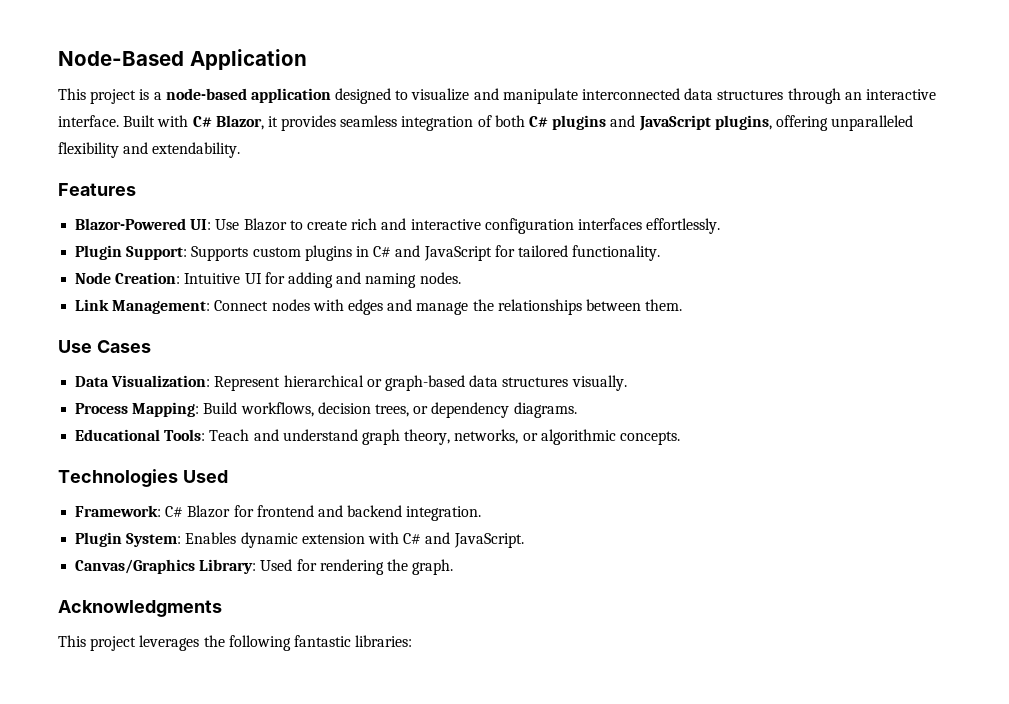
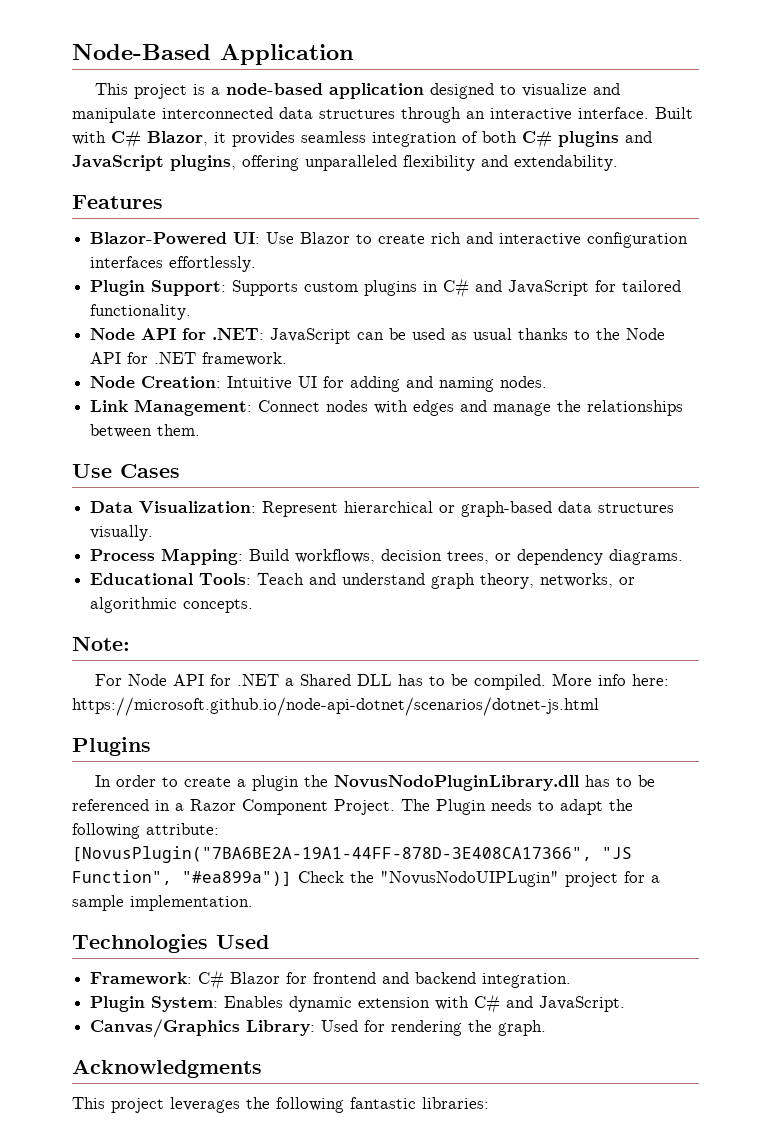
(661, 253) none -> [90,328,666,344] [90,352,288,366] // Node API for .NET: JavaScript can be used as usual thanks to the Node API for .NET framework.
(680, 438) none -> [72,636,130,651] [95,673,670,690] [72,697,599,716] [72,737,151,756] [95,775,656,791] [72,799,633,815] [72,823,219,839] [72,846,632,863] [72,870,660,887] [72,895,253,911] // Note: // For Node API for .NET a Shared DLL has to be compiled. More info here: https://microsoft.github.io/node-api-dotnet/scenarios/dotnet-js.html // Plugins // In order to create a plugin the NovusNodoPluginLibrary.dll has to be referenced in a Razor Component Project. The Plugin needs to adapt the following attribute: [NovusPlugin("7BA6BE2A-19A1-44FF-878D-3E408CA17366", "JS Function", "#ea899a")] Check the "NovusNodoUIPLugin" project for a sample implementation.

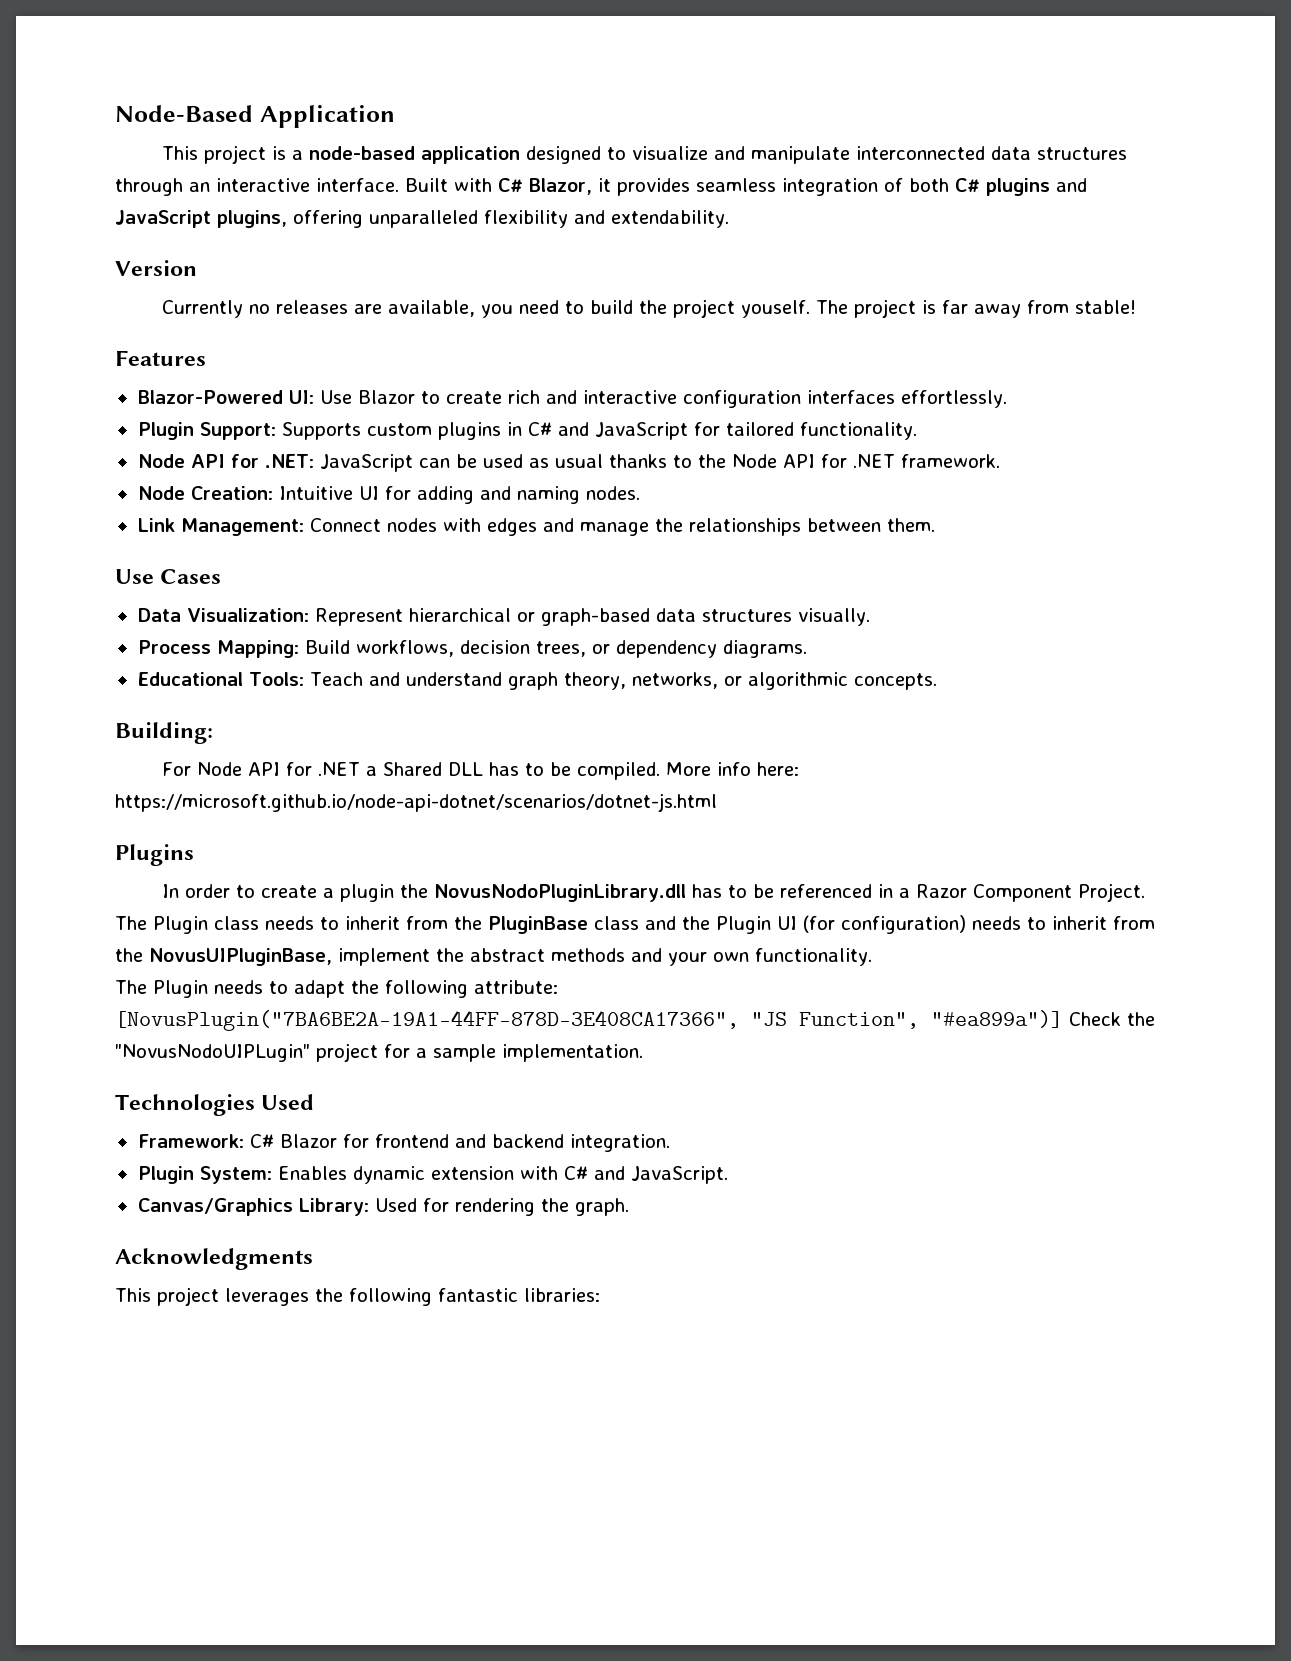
(618, 163) none -> [115,260,197,276] [162,299,1137,318] // Version // Currently no releases are available, you need to build the project youself. The project is far away from stable!
[72,636,130,651] Note: -> [115,722,213,744] Building:
(486, 807) none -> [214,915,1155,934] [115,948,872,966] [115,980,208,998] class needs to inherit from the PluginBase class and the Plugin UI (for configuration) needs to inherit from the NovusUIPluginBase, implement the abstract methods and your own functionality. // The Plugin

